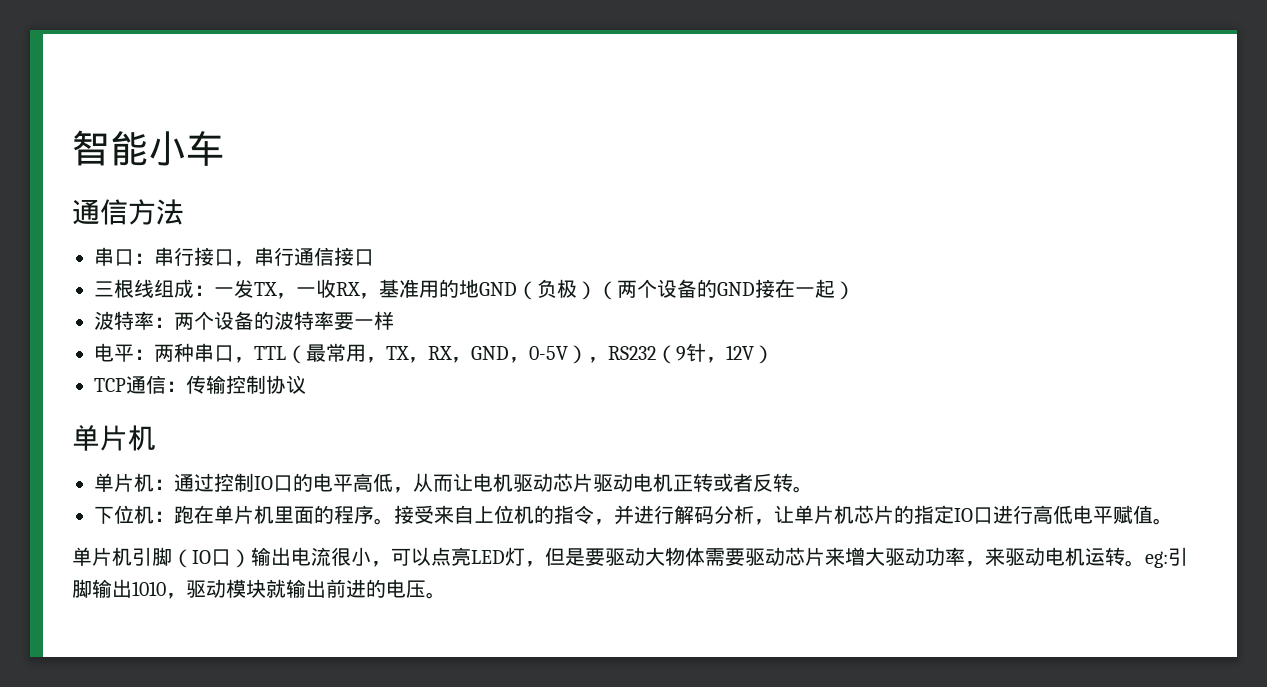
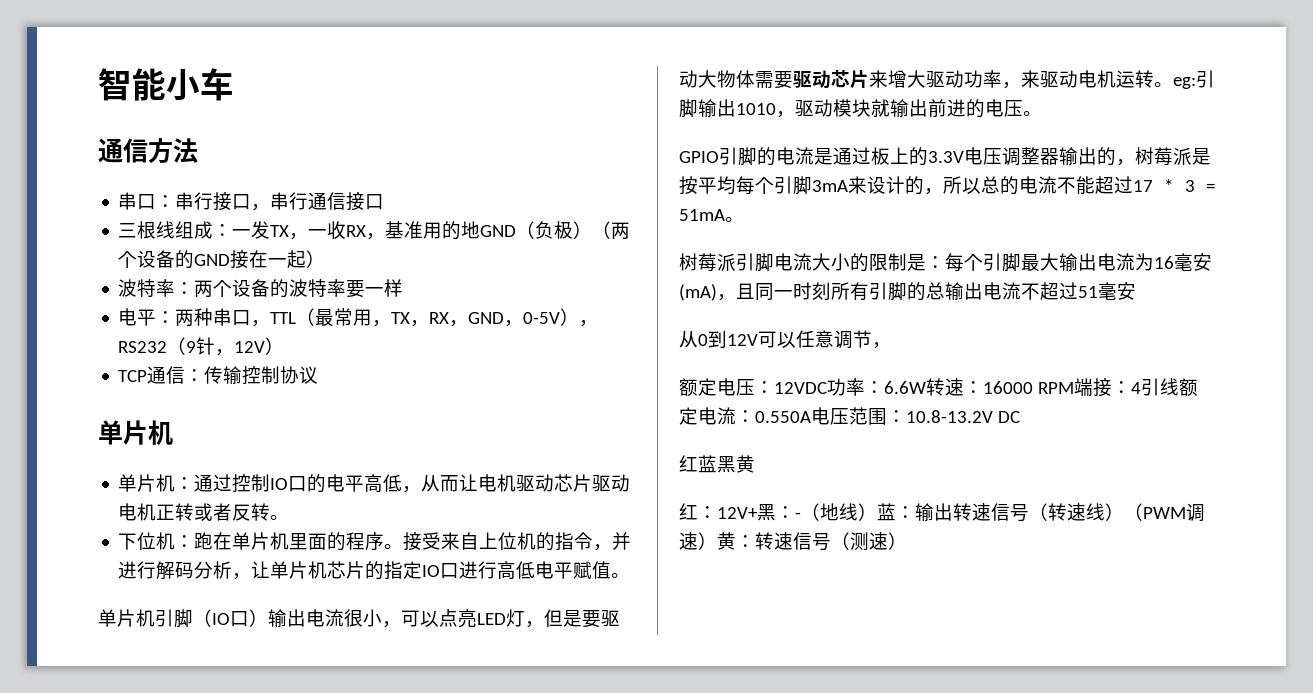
(446, 595) none -> [679,147,1211,166] [679,176,1215,195] [679,209,744,222] [679,253,1212,272] [679,282,1136,301] [679,330,891,349] [679,378,1198,397] [679,407,1020,425] [679,455,755,473] [679,503,1205,522] [679,532,907,551] // GPIO引脚的电流是通过板上的3.3V电压调整器输出的，树莓派是按平均每个引脚3mA来设计的，所以总的电流不能超过17 * 3 = 51mA。 // 树莓派引脚电流大小的限制是：每个引脚最大输出电流为16毫安(mA)，且同一时刻所有引脚的总输出电流不超过51毫安 // 从0到12V可以任意调节， // 额定电压：12VDC功率：6.6W转速：16000 RPM端接：4引线额定电流：0.550A电压范围：10.8-13.2V DC // 红蓝黑黄 // 红：12V+黑：-（地线）蓝：输出转速信号（转速线）（PWM调速）黄：转速信号（测速）

